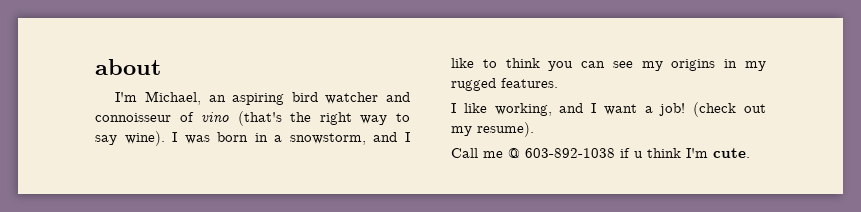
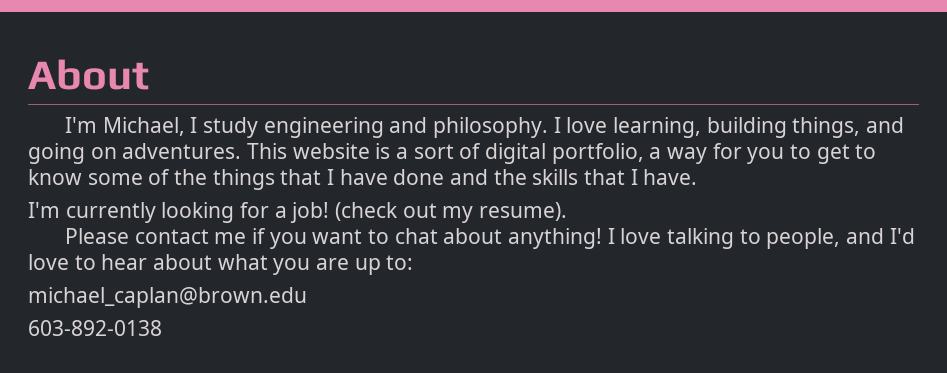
[95,59,161,75] about -> [28,59,149,90] About
[208,92,411,105] [95,111,410,126] [95,131,410,146] [451,58,766,71] [451,78,558,91] [451,103,637,116] an aspiring bird watcher and connoisseur of vino (that's the right way to say wine). I was born in a snowstorm, and I like to think you can see my origins in my rugged features. // I like working, and I want -> [190,117,904,138] [28,143,877,164] [28,169,698,190] [28,202,270,223] I study engineering and philosophy. I love learning, building things, and going on adventures. This website is a sort of digital portfolio, a way for you to get to know some of the things that I have done and the skills that I have. // I'm currently looking for
[451,148,750,158] Call me @ 603-892-1038 if u think I'm cute. -> [64,228,915,249] [28,254,414,275] [28,287,307,308] [28,320,162,336] Please contact me if you want to chat about anything! I love talking to people, and I'd love to hear about what you are up to: // michael_caplan@brown.edu // 603-892-0138

